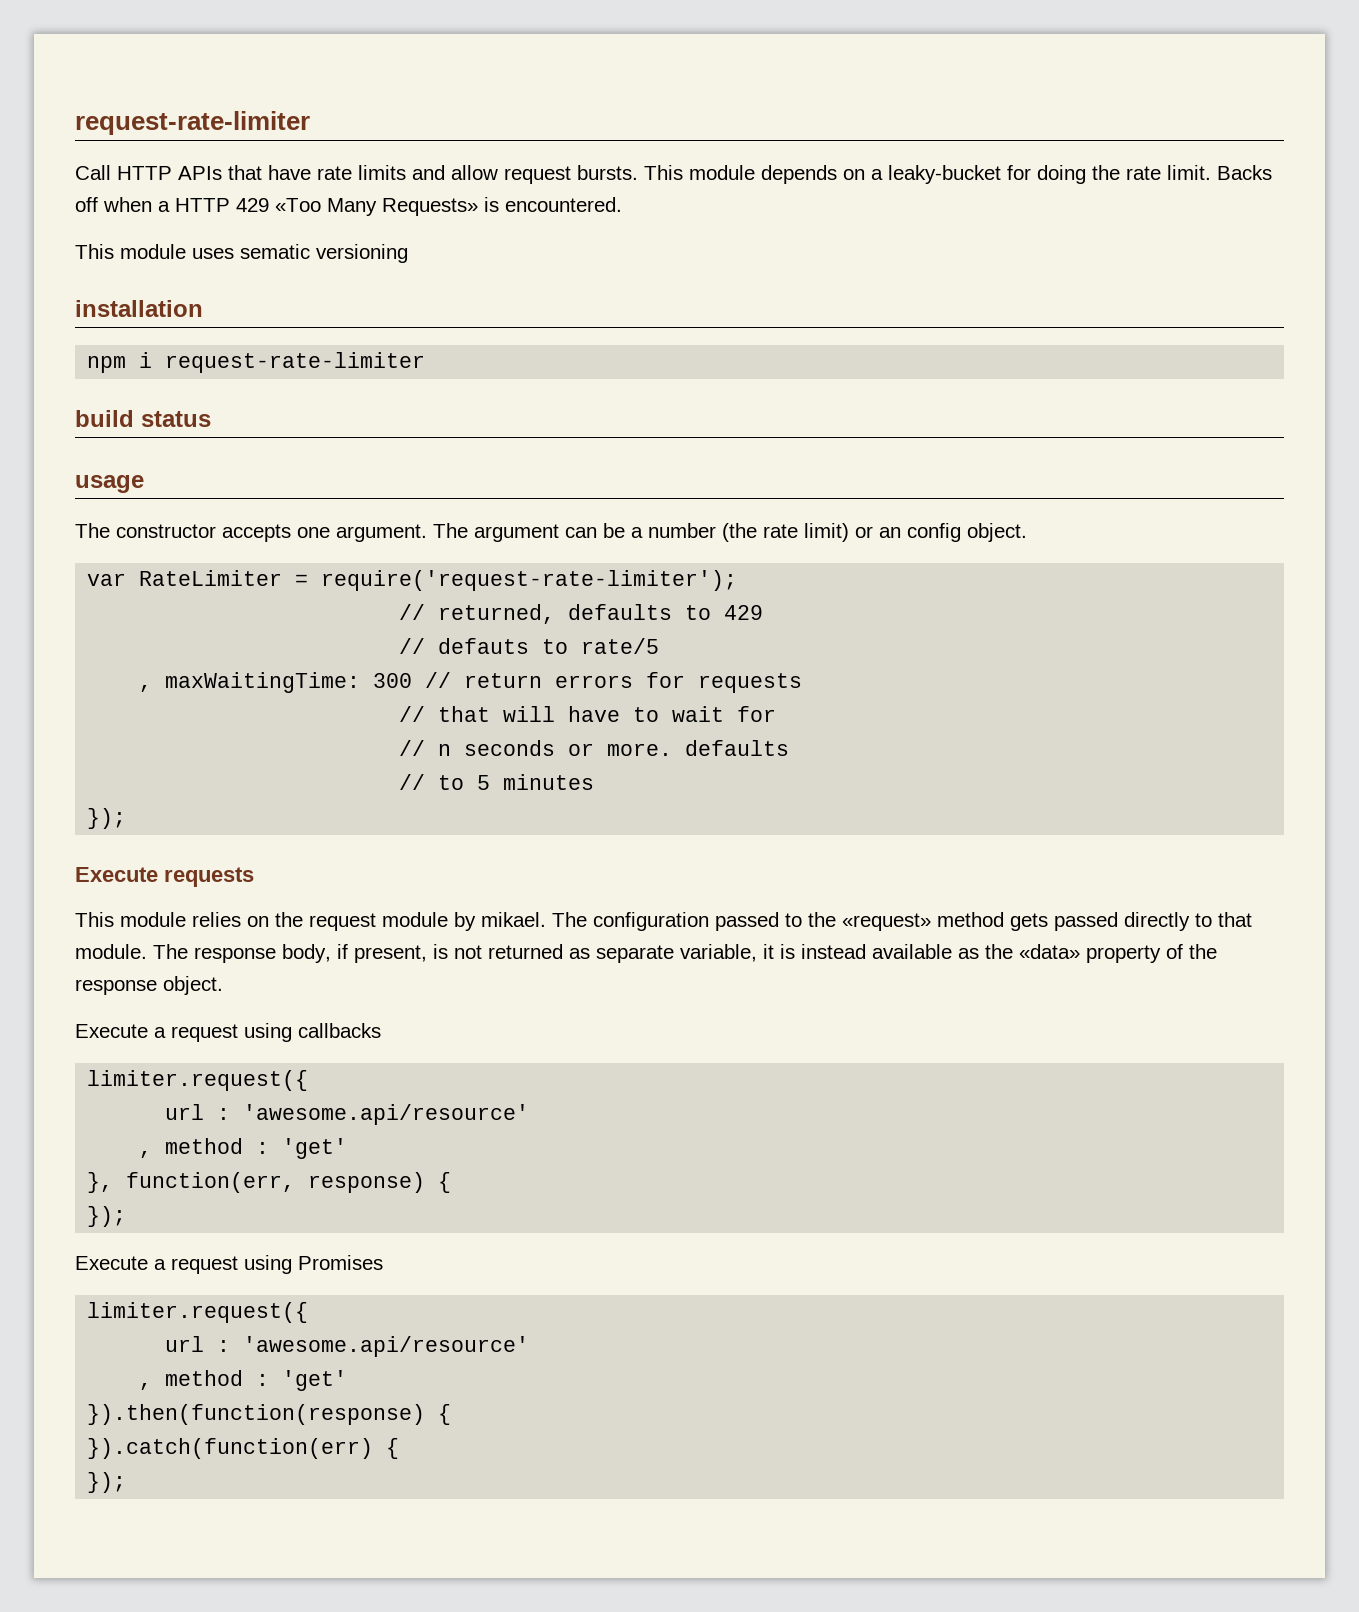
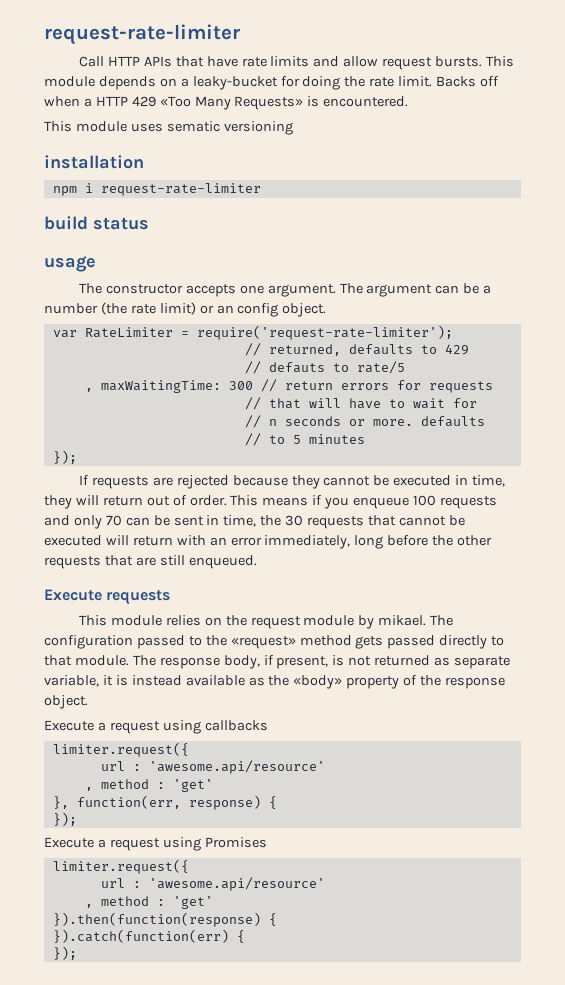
(127, 818) none -> [78,475,506,489] [44,495,497,509] [44,515,465,529] [44,535,493,549] [44,555,257,569] // If requests are rejected because they cannot be executed in time, they will return out of order. This means if you enqueue 100 requests and only 70 can be sent in time, the 30 requests that cannot be executed will return with an error immediately, long before the other requests that are still enqueued.
[1019,944,1080,959] «data» -> [293,675,343,689] «body»

